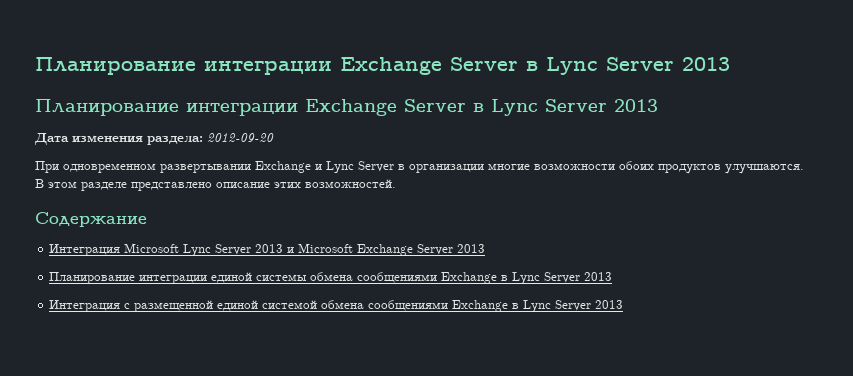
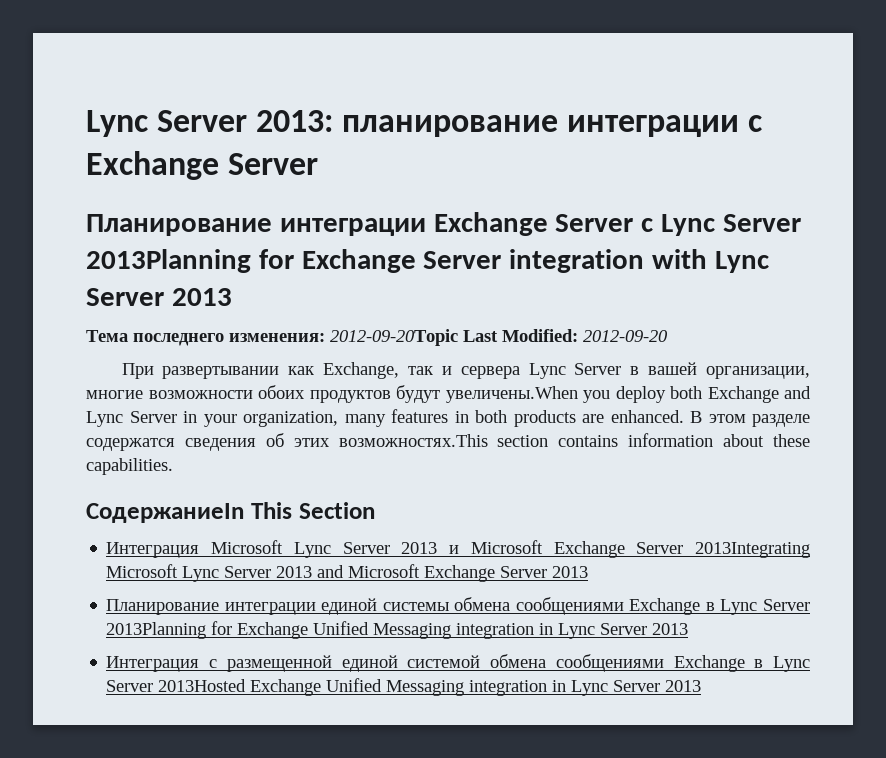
[35,57,730,75] [35,99,658,116] [34,133,274,145] [35,161,322,173] Планирование интеграции Exchange Server в Lync Server 2013 // Планирование интеграции Exchange Server в Lync Server 2013 // Дата изменения раздела: 2012-09-20 // При одновременном развертывании Exchange и -> [86,110,763,137] [86,151,319,180] [86,212,801,236] [86,249,769,273] [86,288,232,306] [86,329,668,346] [121,362,520,379] Lync Server 2013: планирование интеграции с Exchange Server // Планирование интеграции Exchange Server с Lync Server 2013Planning for Exchange Server integration with Lync Server 2013 // Тема последнего изменения: 2012-09-20Topic Last Modified: 2012-09-20 // При развертывании как Exchange, так и сервера
[409,164,484,173] организации -> [648,362,810,379] вашей организации,
[725,164,804,174] [35,179,396,191] [35,212,147,227] улучшаются. В этом разделе представлено описание этих возможностей. // Содержание -> [396,385,811,403] [86,409,810,427] [86,433,811,451] [86,458,173,475] [86,502,375,523] будут увеличены.When you deploy both Exchange and Lync Server in your organization, many features in both products are enhanced. В этом разделе содержатся сведения об этих возможностях.This section contains information about these capabilities. // СодержаниеIn This Section
(454, 249) none -> [695,542,810,558] [106,564,548,582] 2013Integrating Microsoft Lync Server 2013 and Microsoft Exchange Server
(581, 277) none -> [106,621,648,639] 2013Planning for Exchange Unified Messaging integration in Lync Server
(592, 305) none -> [158,678,661,696] 2013Hosted Exchange Unified Messaging integration in Lync Server

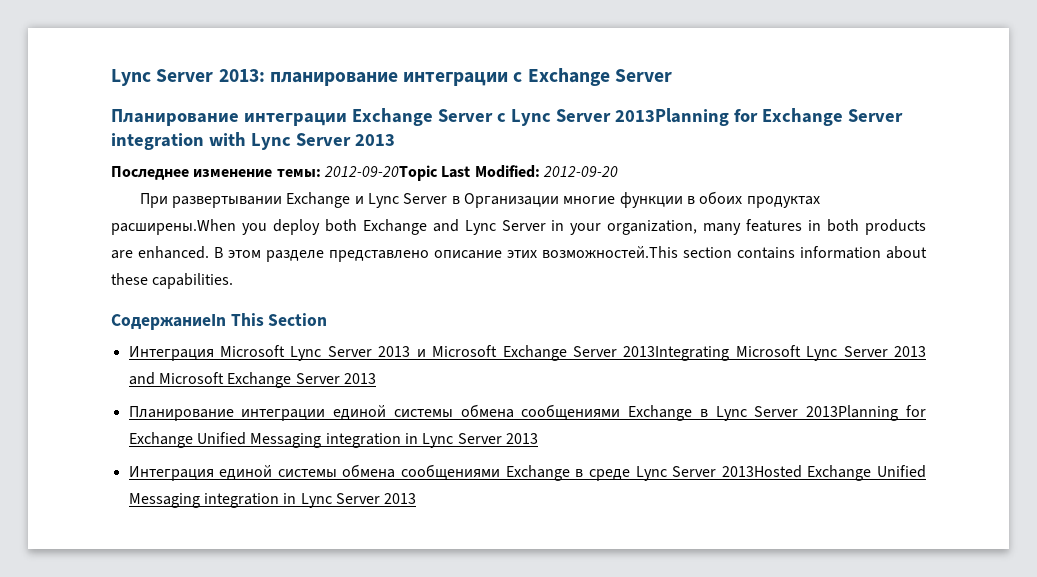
[86,330,325,346] Тема последнего изменения: -> [111,166,321,180] Последнее изменение темы:
[288,362,810,379] [86,385,578,403] как Exchange, так и сервера Lync Server в вашей организации, многие возможности обоих продуктов будут увеличены.When -> [286,191,820,208] [111,219,236,235] Exchange и Lync Server в Организации многие функции в обоих продуктах расширены.When
[86,433,488,451] содержатся сведения об этих возможностях.This -> [329,246,678,262] представлено описание этих возможностей.This
[209,654,764,672] с размещенной единой системой обмена сообщениями Exchange в -> [219,464,630,481] единой системы обмена сообщениями Exchange в среде

